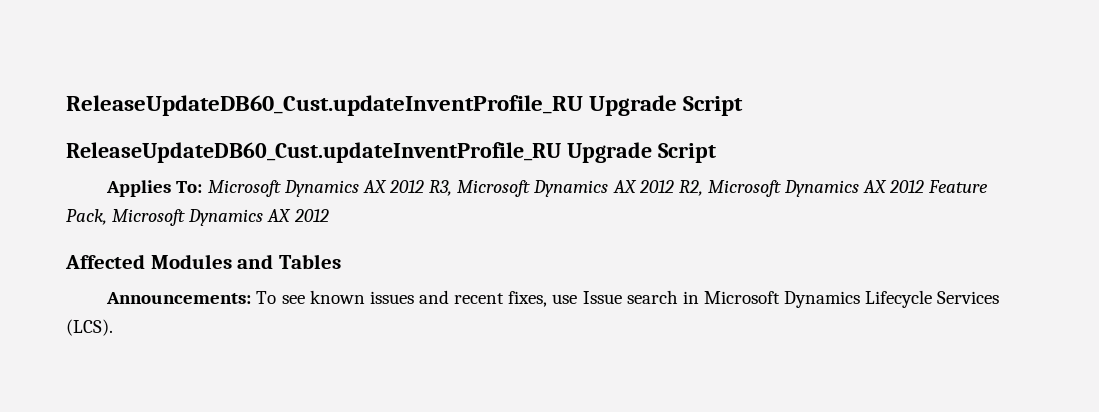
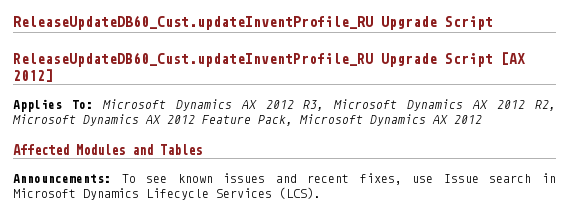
(716, 153) none -> [501,52,525,65] [13,69,53,82] [AX 2012]

